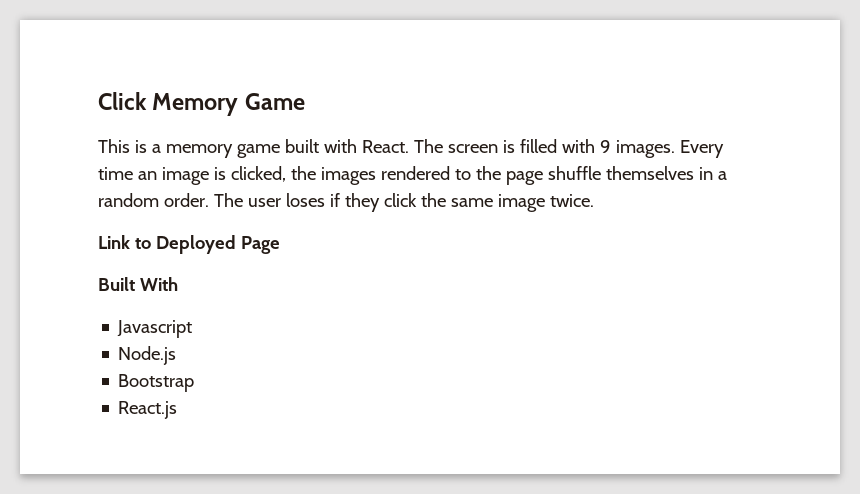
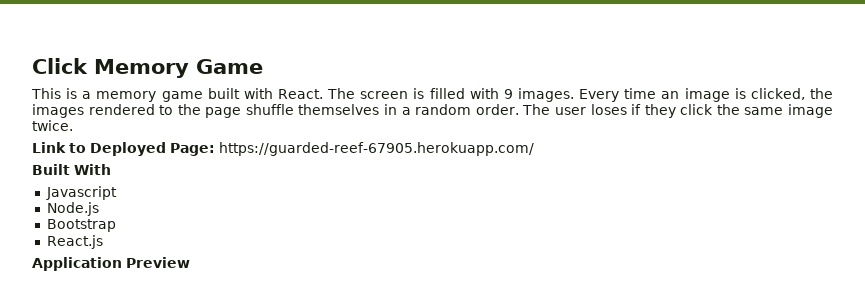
[240,236,280,254] Page -> [170,142,534,156] Page: https://guarded-reef-67905.herokuapp.com/
(178, 410) none -> [32,257,190,271] // Application Preview

